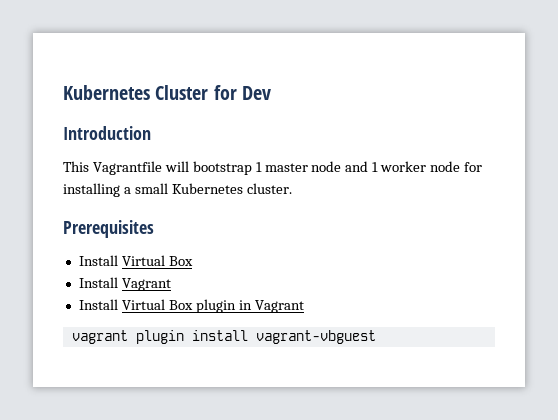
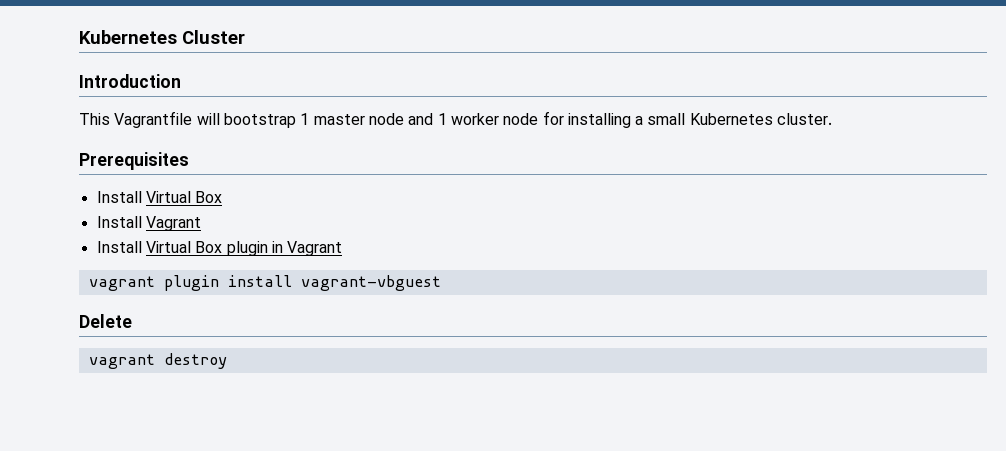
[213,85,271,100] for Dev -> (245, 37) none
(376, 337) none -> [79,314,132,328] [88,353,227,369] // Delete // vagrant destroy

